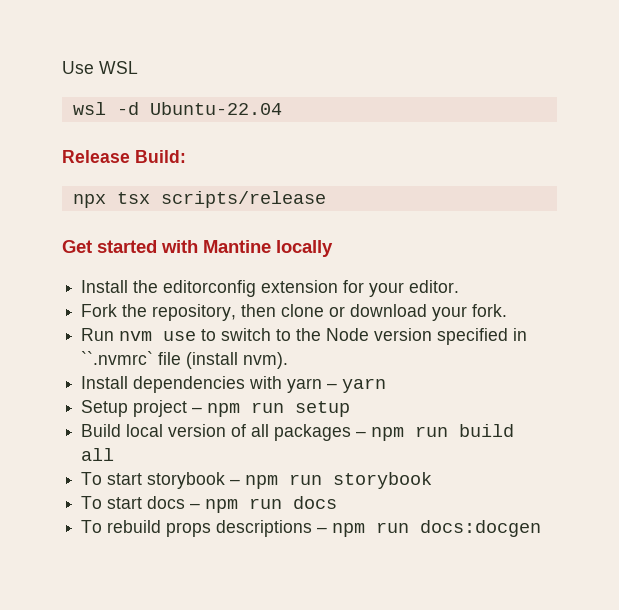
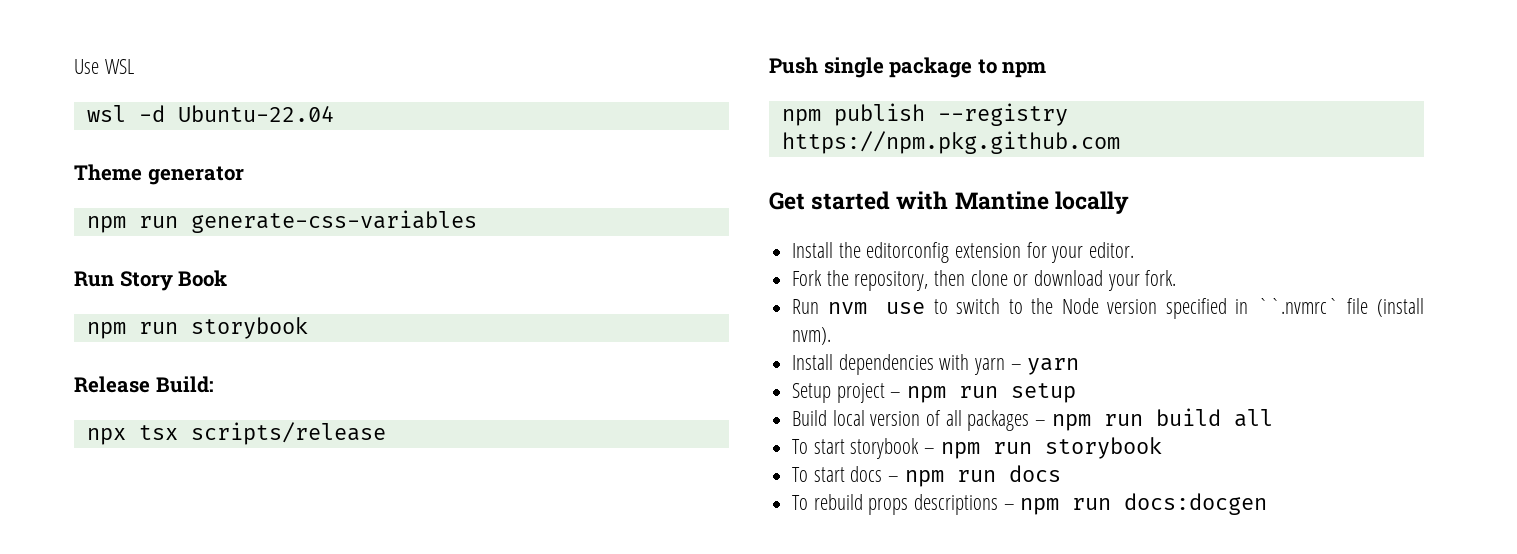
(282, 108) none -> [74,164,244,185] [86,210,477,233] [74,270,228,291] [86,317,308,339] // Theme generator // npm run generate-css-variables // Run Story Book // npm run storybook
(326, 199) none -> [769,57,1047,78] [781,103,1068,126] [781,131,1120,154] // Push single package to npm // npm publish --registry https://npm.pkg.github.com

